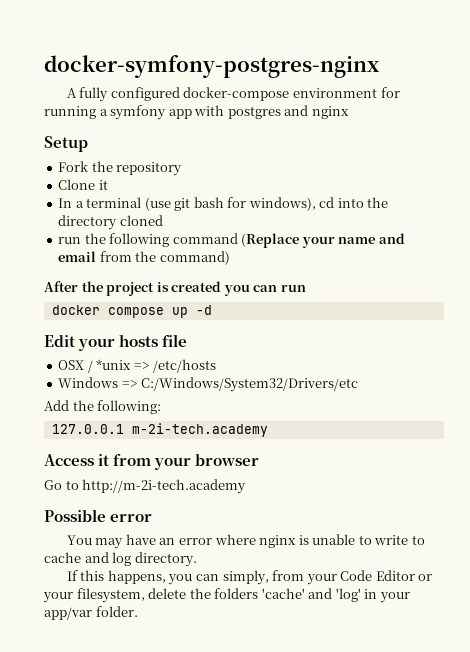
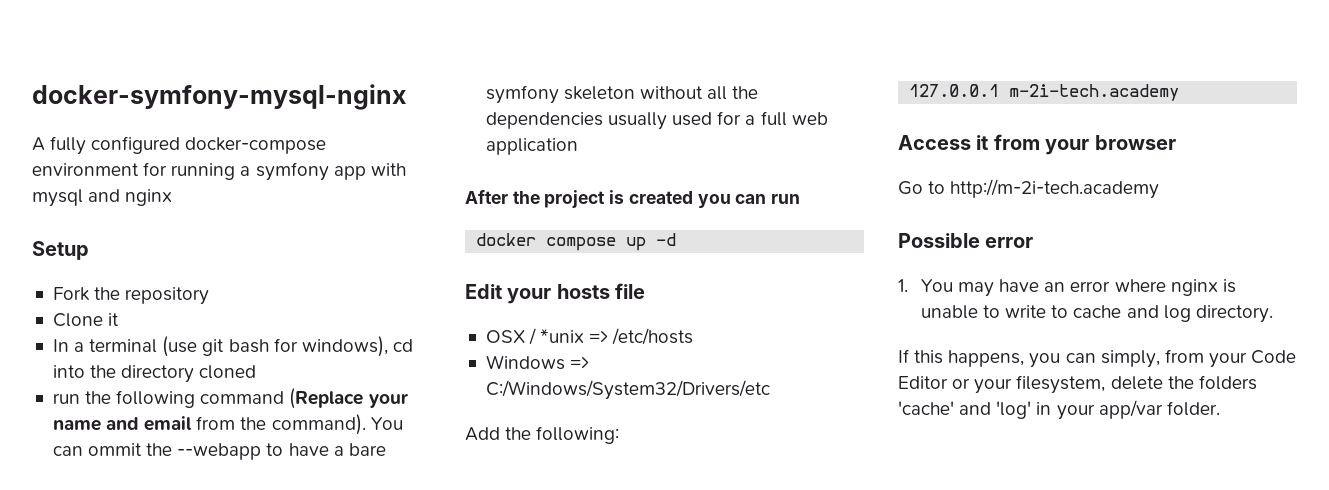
[44,55,380,78] docker-symfony-postgres-nginx -> [32,84,407,110] docker-symfony-mysql-nginx
[227,106,281,119] postgres -> [32,189,83,207] mysql
[159,251,230,265] command) -> [271,414,403,435] [52,443,386,460] [485,85,759,104] [485,111,828,130] [485,138,578,155] command). You can ommit the --webapp to have a bare symfony skeleton without all the dependencies usually used for a full web application
(153, 518) none -> [898,279,908,292] 1.

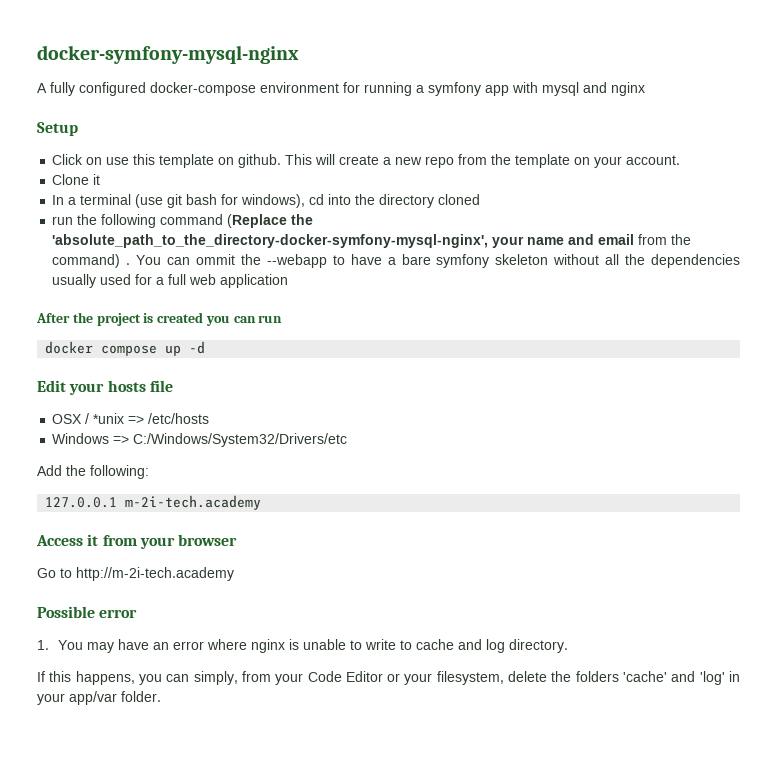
[52,287,210,305] Fork the repository -> [52,154,681,168] Click on use this template on github. This will create a new repo from the template on your account.
(364, 398) none -> [291,214,314,225] [52,234,489,248] the 'absolute_path_to_the_directory-docker-symfony-mysql-nginx',
[271,414,366,435] command). -> [52,254,131,268] command) .

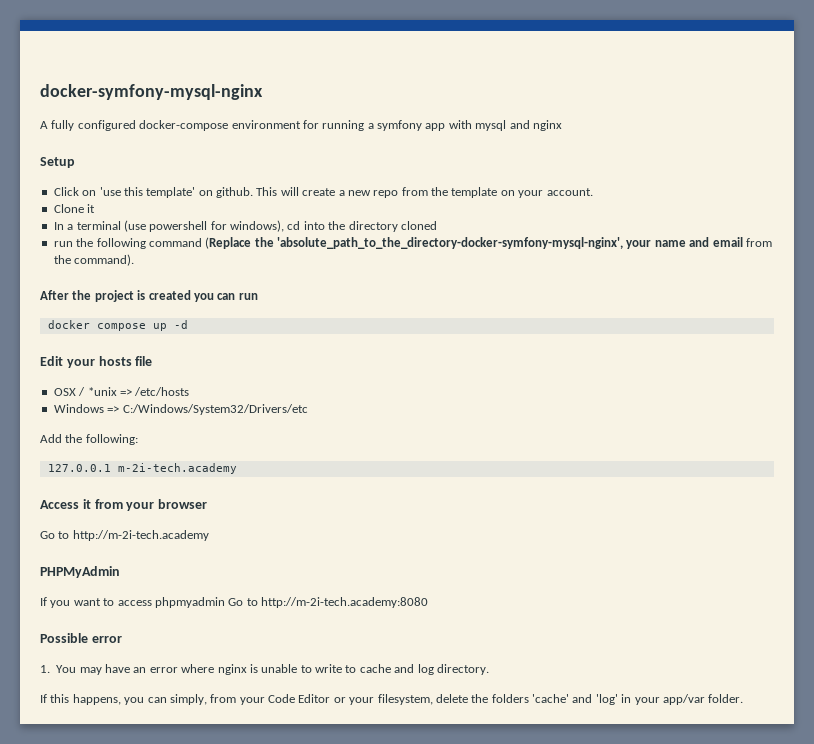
[106,154,215,168] use this template -> [99,187,196,198] 'use this template'
[167,194,218,208] git bash -> [149,221,208,232] powershell
[52,254,741,268] [52,274,289,288] command) . You can ommit the --webapp to have a bare symfony skeleton without all the dependencies usually used for a full web application -> [74,254,135,266] command).
(234, 574) none -> [40,566,120,578] [40,597,428,608] // PHPMyAdmin // If you want to access phpmyadmin Go to http://m-2i-tech.academy:8080

